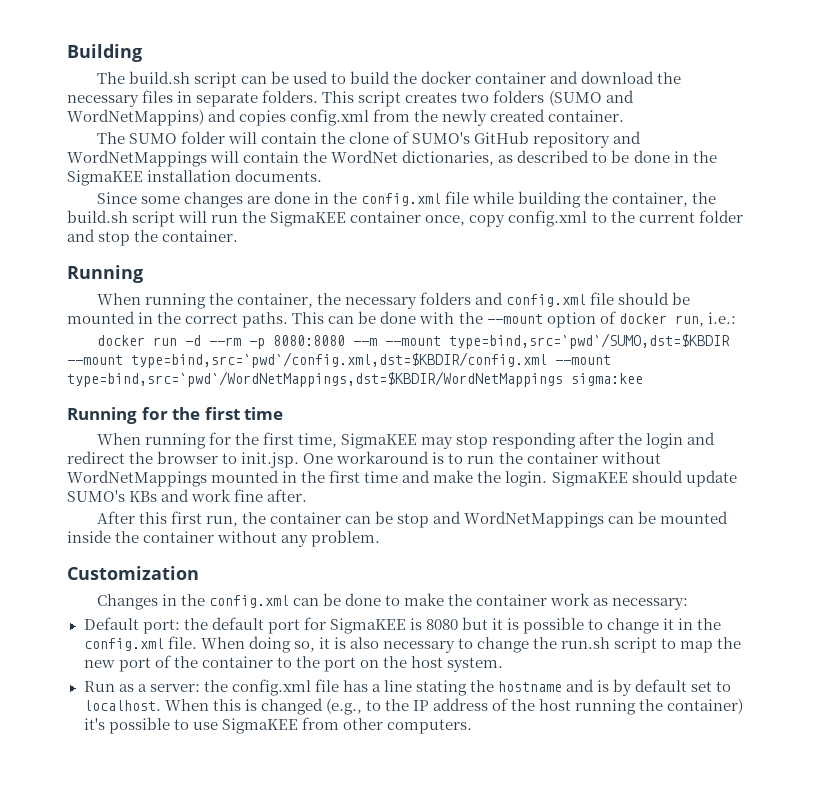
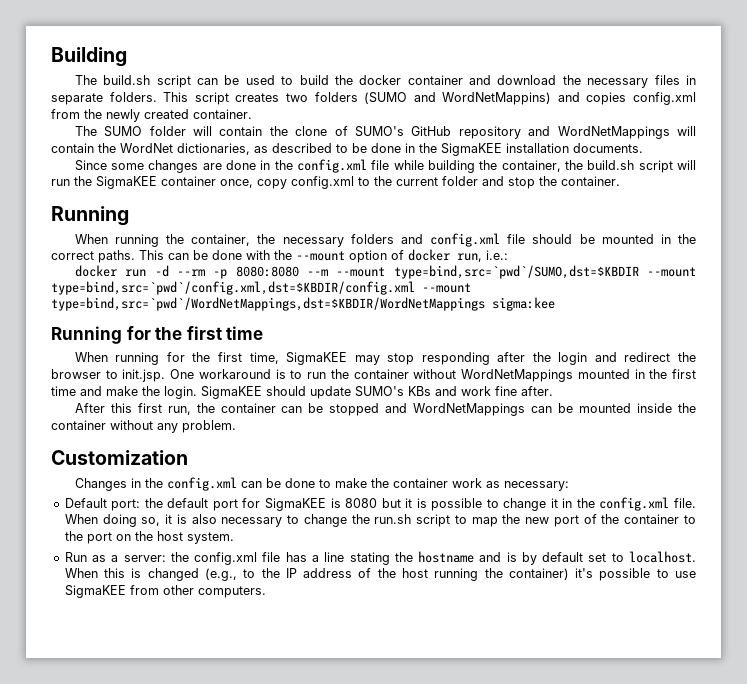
[397,513,430,528] stop -> [329,403,380,416] stopped

